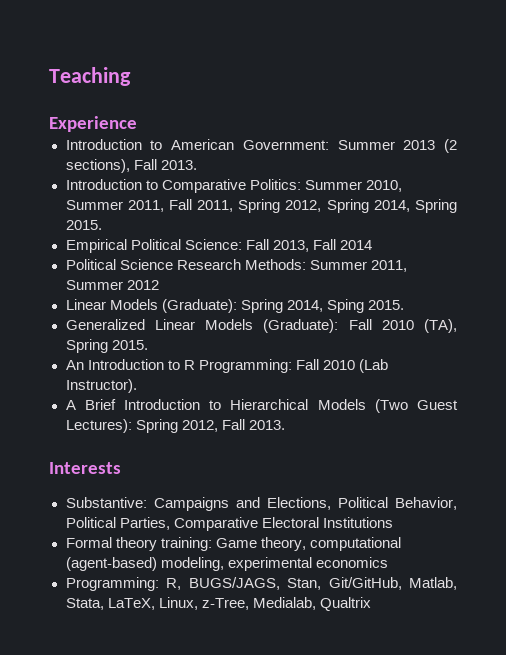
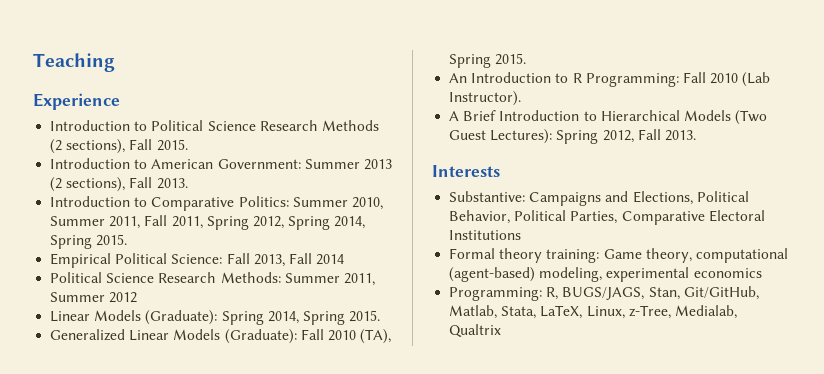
(137, 124) none -> [50,120,379,131] [50,139,188,154] // Introduction to Political Science Research Methods (2 sections), Fall 2015.
[326,299,364,313] Sping -> [302,311,345,325] Spring

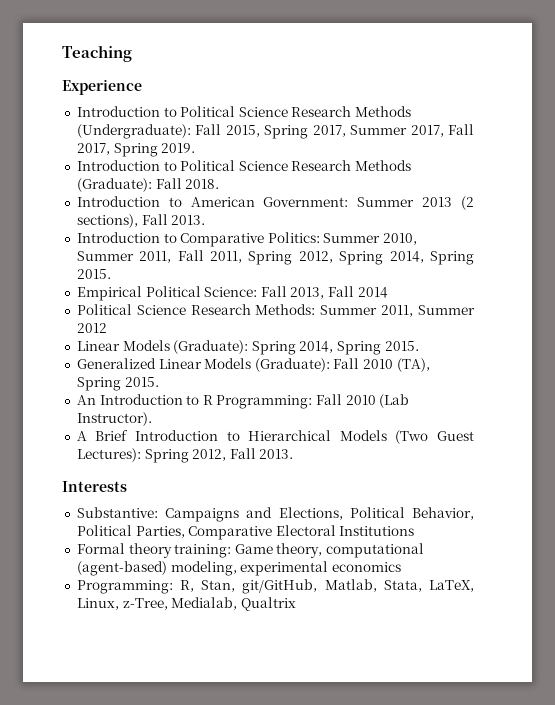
[50,139,188,154] (2 sections), Fall 2015. -> [76,124,474,139] [76,143,196,157] [76,160,412,171] [76,178,220,192] (Undergraduate): Fall 2015, Spring 2017, Summer 2017, Fall 2017, Spring 2019. // Introduction to Political Science Research Methods (Graduate): Fall 2018.
[562,286,759,300] BUGS/JAGS, Stan, Git/GitHub, -> [201,579,318,594] Stan, git/GitHub,

